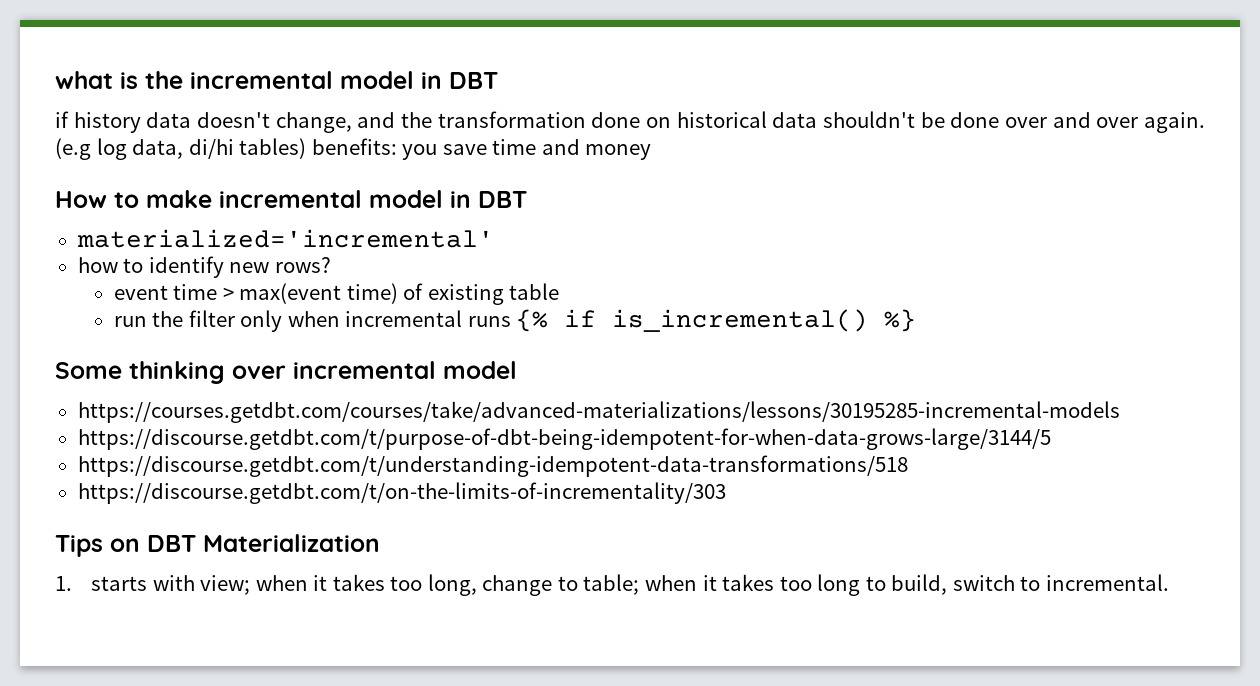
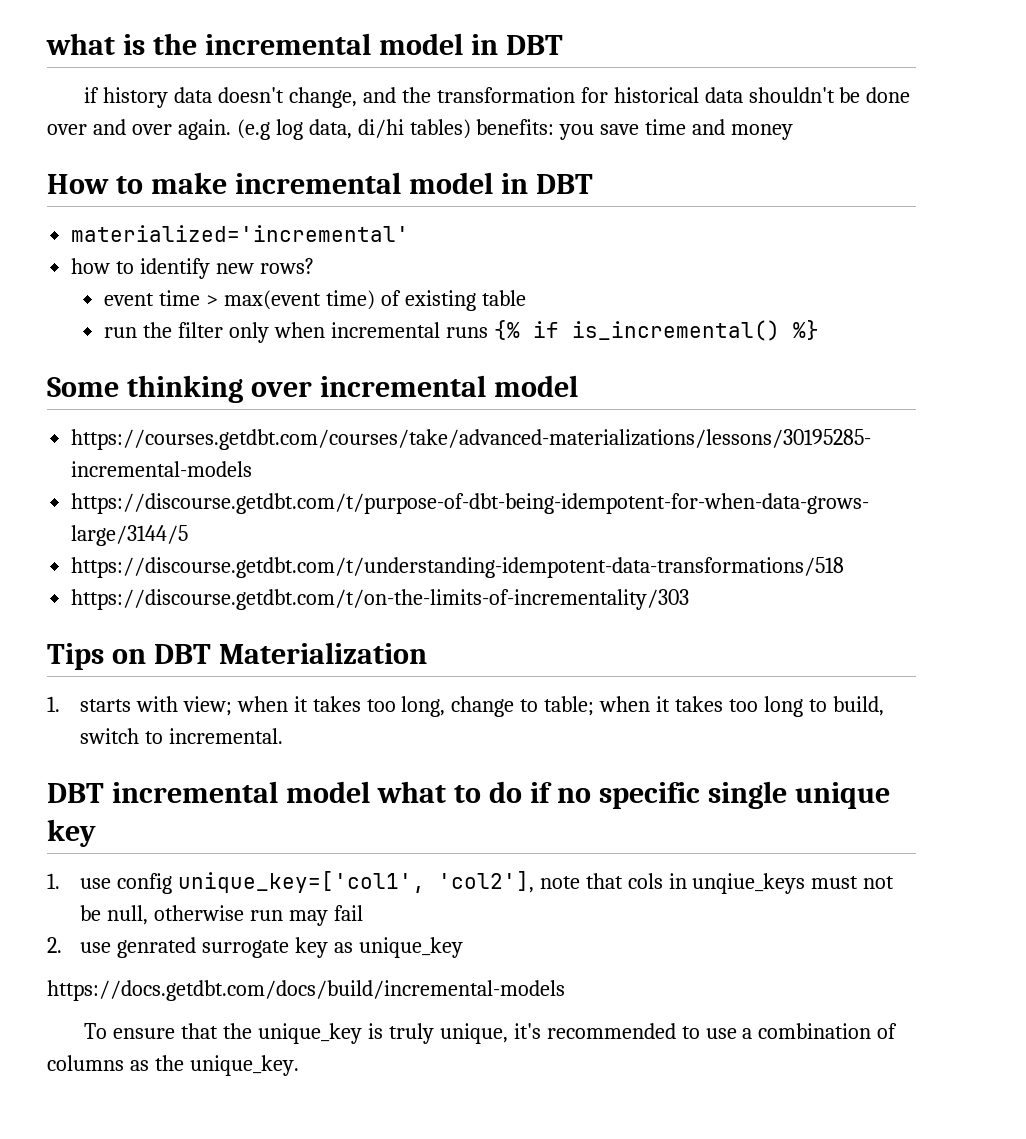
[591,112,671,128] done on -> [580,87,608,103] for
(1169, 582) none -> [47,781,890,809] [47,819,96,847] [47,871,895,894] [79,905,363,926] [47,937,463,958] [47,980,565,1001] [84,1023,898,1044] [47,1055,299,1076] // DBT incremental model what to do if no specific single unique key // 1. use config unique_key=['col1', 'col2'], note that cols in unqiue_keys must not be null, otherwise run may fail // 2. use genrated surrogate key as unique_key // https://docs.getdbt.com/docs/build/incremental-models // To ensure that the unique_key is truly unique, it's recommended to use a combination of columns as the unique_key.

